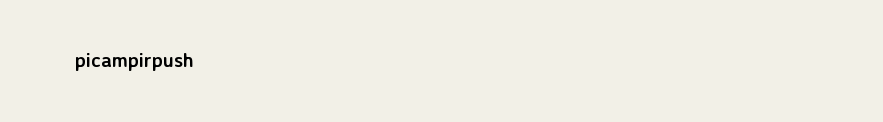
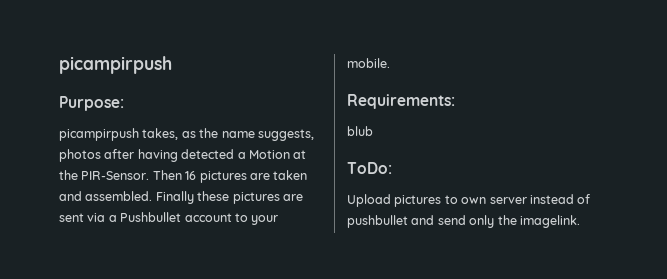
[75,53,194,71] picampirpush -> [59,56,172,74] [59,96,124,111] [59,128,314,141] [59,149,307,162] [59,170,308,183] [59,191,303,204] [59,212,279,225] [347,58,390,68] [347,94,455,109] [347,126,373,136] [347,162,392,174] [347,194,591,207] [347,215,580,228] picampirpush // Purpose: // picampirpush takes, as the name suggests, photos after having detected a Motion at the PIR-Sensor. Then 16 pictures are taken and assembled. Finally these pictures are sent via a Pushbullet account to your mobile. // Requirements: // blub // ToDo: // Upload pictures to own server instead of pushbullet and send only the imagelink.

